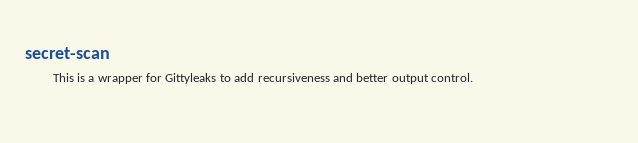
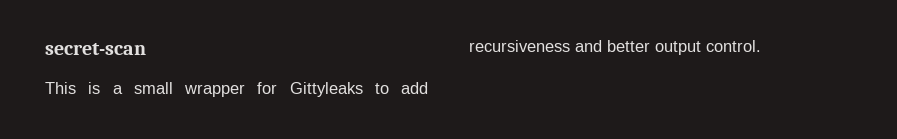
(95, 79) none -> [133,82,173,94] small

